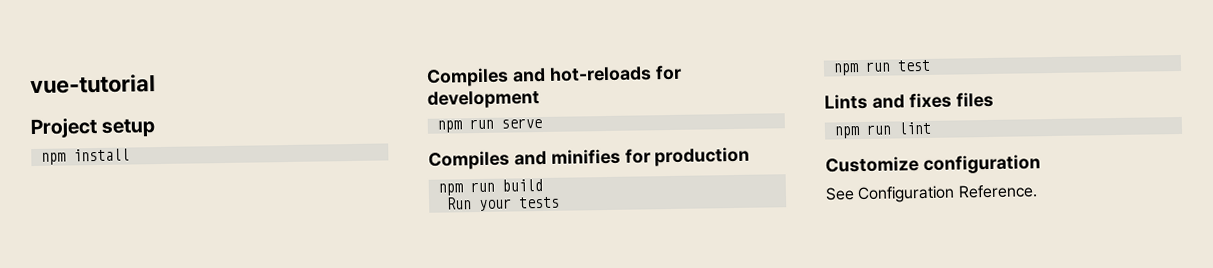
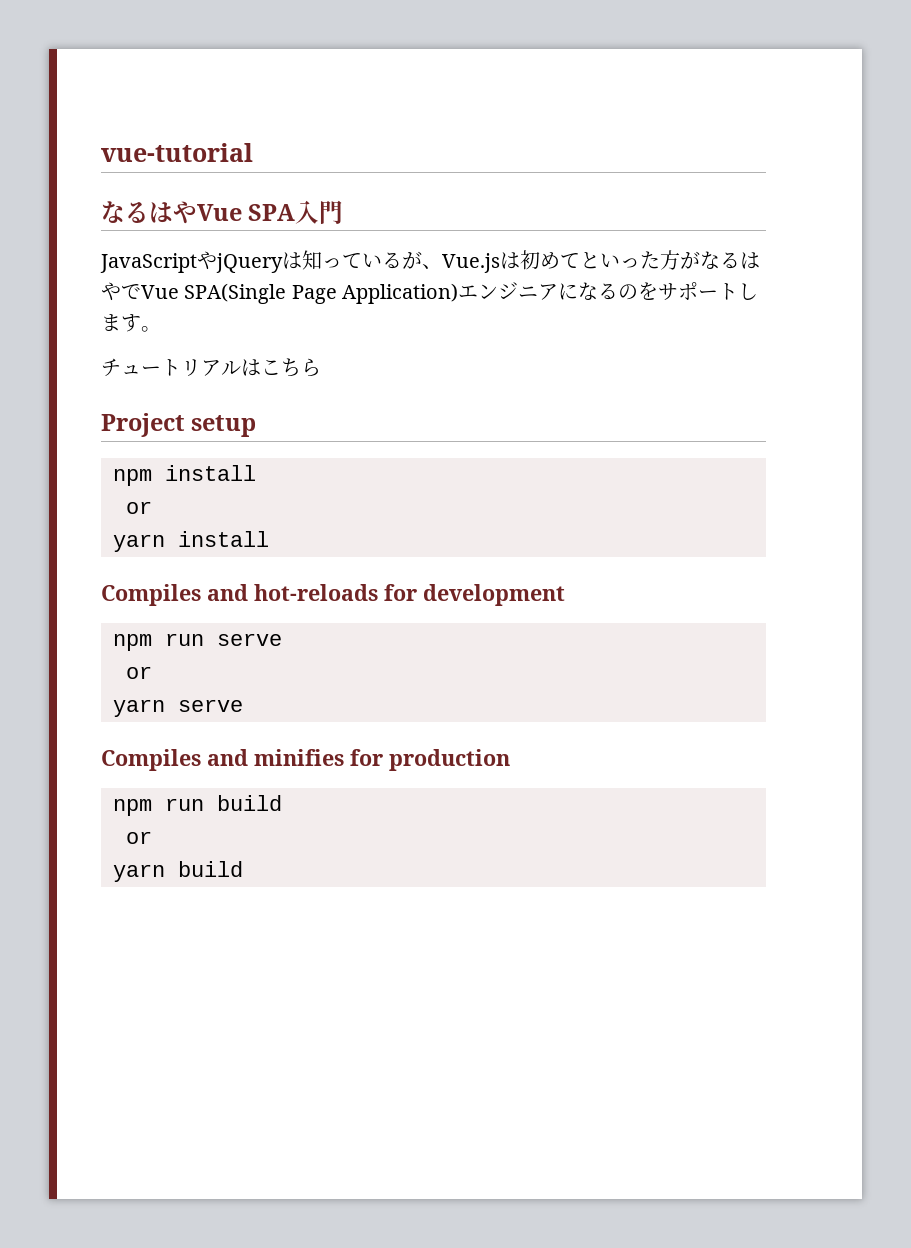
(156, 84) none -> [101,200,344,225] [100,250,760,273] [101,282,759,304] [101,314,161,332] [101,358,321,377] // なるはやVue SPA入門 // JavaScriptやjQueryは知っているが、Vue.jsは初めてといった方がなるはやでVue SPA(Single Page Application)エンジニアになるのをサポートします。 // チュートリアルはこちら
(130, 155) none -> [126,501,152,514] [113,531,269,552] // or // yarn install
(542, 123) none -> [126,666,152,679] [113,699,243,717] // or // yarn serve
[445,196,560,212] [832,59,931,76] [824,91,994,110] [833,121,932,139] [825,154,1041,175] [825,184,1038,204] Run your tests // npm run test // Lints and fixes files // npm run lint // Customize configuration // See Configuration Reference. -> [126,831,152,844] [113,861,243,882] or // yarn build

